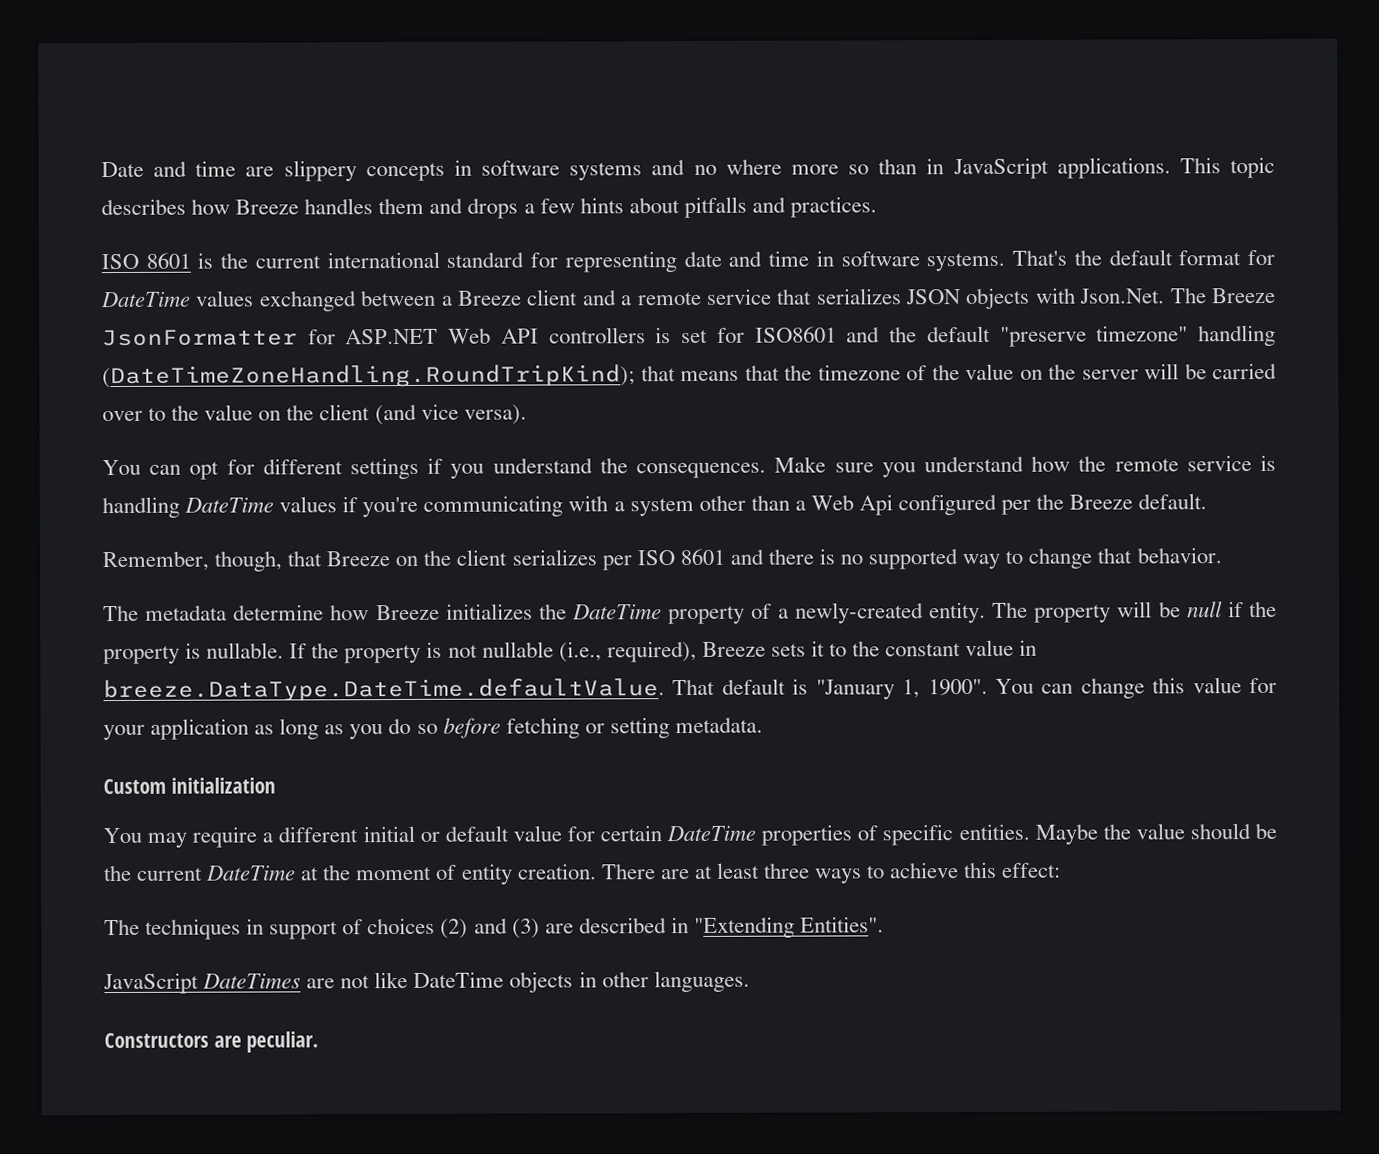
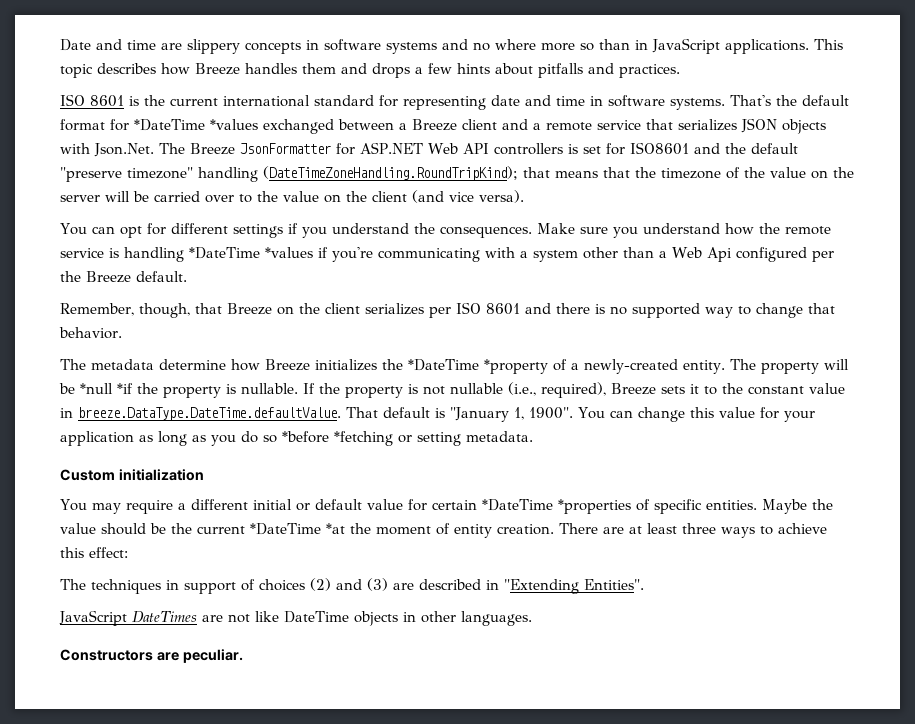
[101,290,255,308] DateTime values -> [134,119,258,131] *DateTime *values
[184,496,338,513] DateTime values -> [189,247,313,259] *DateTime *values
[572,604,746,625] DateTime property -> [408,359,548,374] *DateTime *property
[1186,601,1244,618] null if -> [80,383,133,394] *null *if
[442,717,580,739] before fetching -> [282,431,393,446] *before *fetching
[666,824,853,846] DateTime properties -> [481,499,631,514] *DateTime *properties
[206,865,320,881] DateTime at -> [250,523,345,535] *DateTime *at

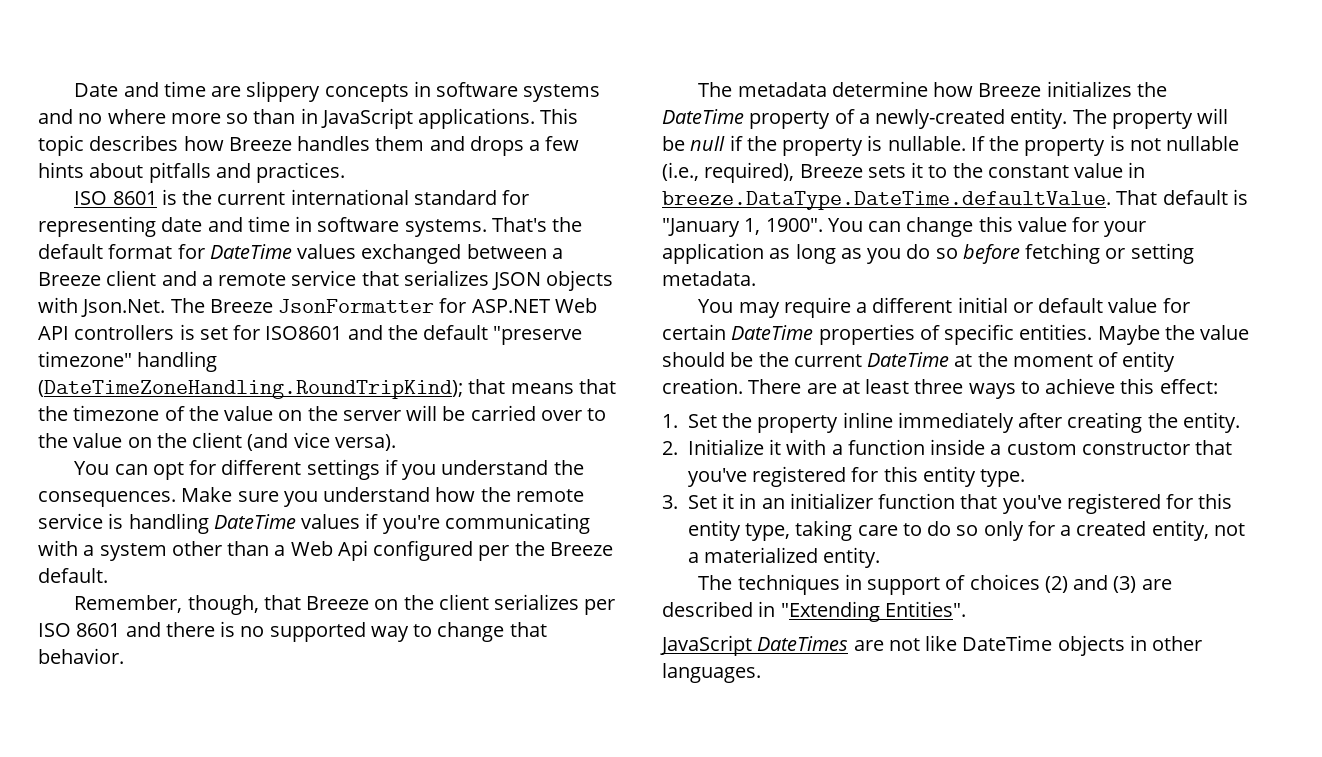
[134,119,258,131] *DateTime *values -> [209,244,357,259] DateTime values
[189,247,313,259] *DateTime *values -> [213,514,361,529] DateTime values
[408,359,548,374] *DateTime *property -> [662,109,831,129] DateTime property
[80,383,133,394] *null *if -> [690,135,743,151] null if
[282,431,393,446] *before *fetching -> [962,243,1101,264] before fetching
[60,469,204,481] // Custom initialization -> (756, 278) none
[481,499,631,514] *DateTime *properties -> [731,324,915,345] DateTime properties
[250,523,345,535] *DateTime *at -> [867,352,973,367] DateTime at
(128, 552) none -> [662,412,1240,433] [662,439,1233,455] [687,466,1026,487] [662,493,1233,514] [687,520,1245,541] [687,547,881,568] // 1. Set the property inline immediately after creating the entity. // 2. Initialize it with a function inside a custom constructor that you've registered for this entity type. // 3. Set it in an initializer function that you've registered for this entity type, taking care to do so only for a created entity, not a materialized entity.
[60,649,243,663] // Constructors are peculiar. -> (761, 673) none

